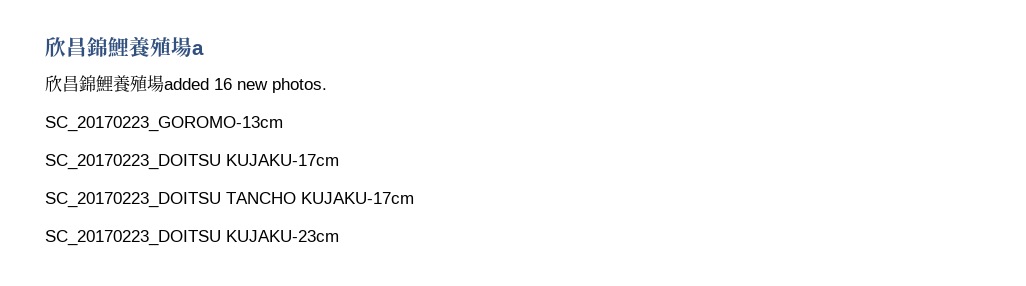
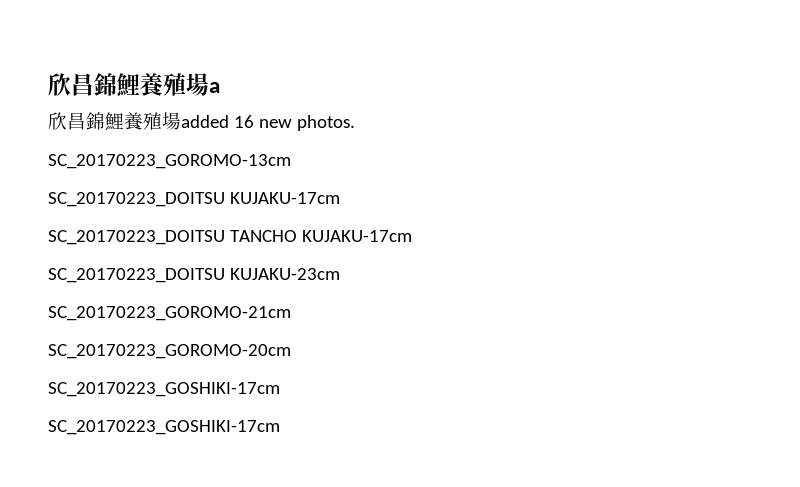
(339, 236) none -> [48,306,291,321] [48,344,291,359] [48,382,280,397] [48,420,280,435] // SC_20170223_GOROMO-21cm // SC_20170223_GOROMO-20cm // SC_20170223_GOSHIKI-17cm // SC_20170223_GOSHIKI-17cm

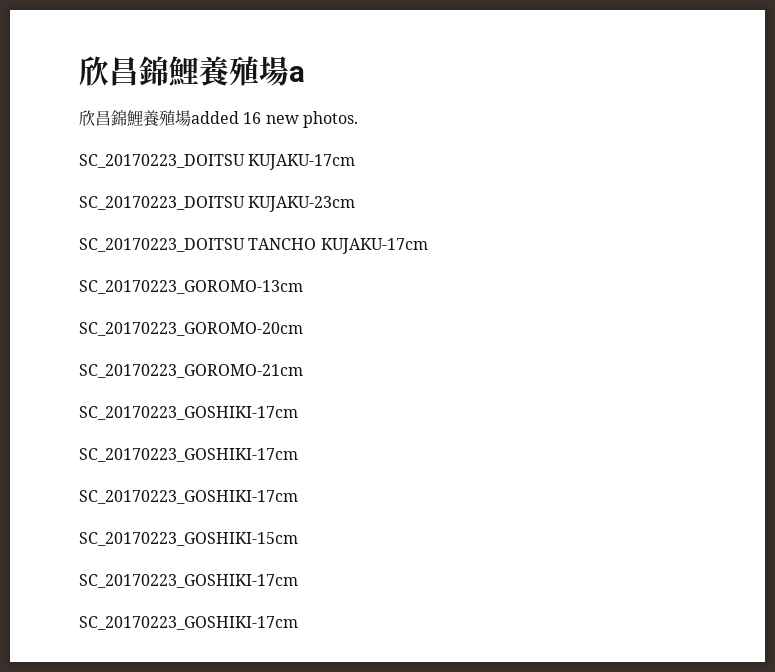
[48,154,291,169] [48,192,340,207] SC_20170223_GOROMO-13cm // SC_20170223_DOITSU KUJAKU-17cm -> [79,154,356,170] [79,196,356,212] SC_20170223_DOITSU KUJAKU-17cm // SC_20170223_DOITSU KUJAKU-23cm
[48,268,340,283] SC_20170223_DOITSU KUJAKU-23cm -> [79,280,303,294] [79,322,303,336] SC_20170223_GOROMO-13cm // SC_20170223_GOROMO-20cm
[48,344,291,359] [48,382,280,397] [48,420,280,435] // SC_20170223_GOROMO-20cm // SC_20170223_GOSHIKI-17cm // SC_20170223_GOSHIKI-17cm -> [79,406,298,420] [79,448,298,462] [79,490,298,504] [79,532,298,546] [79,574,298,588] [79,616,298,630] // SC_20170223_GOSHIKI-17cm // SC_20170223_GOSHIKI-17cm // SC_20170223_GOSHIKI-17cm // SC_20170223_GOSHIKI-15cm // SC_20170223_GOSHIKI-17cm // SC_20170223_GOSHIKI-17cm

